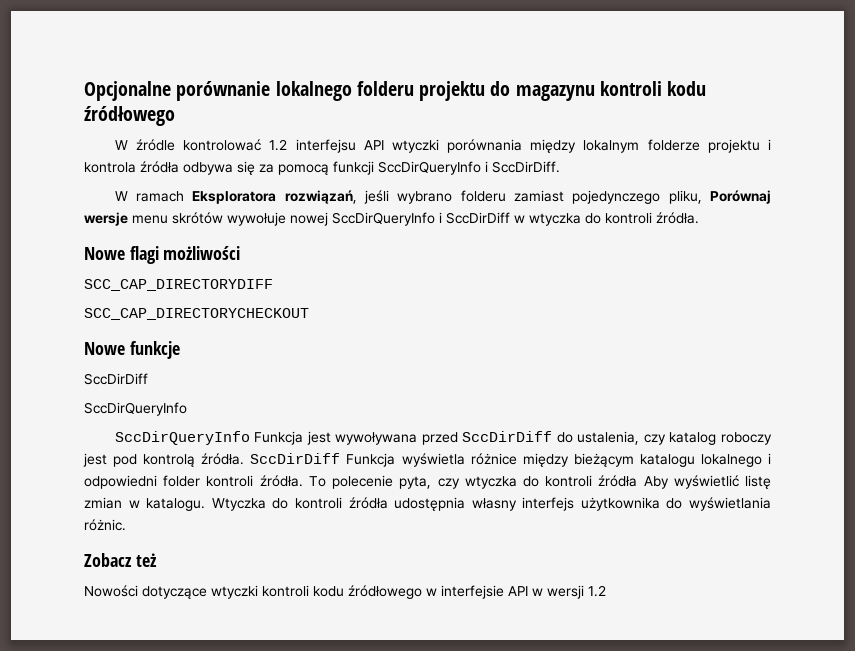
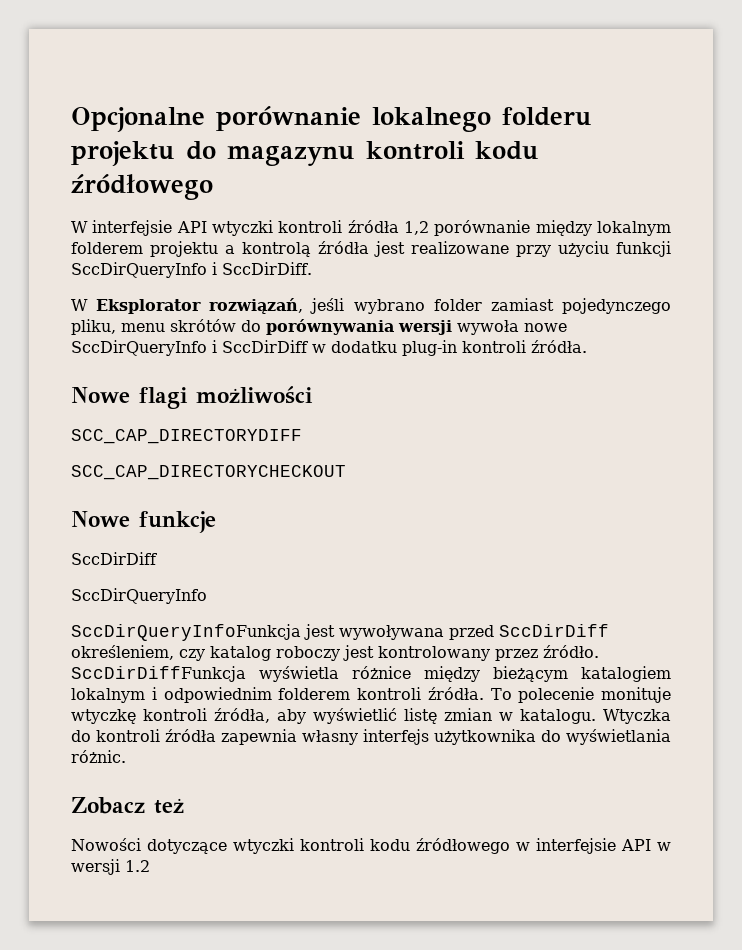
[135,139,771,153] [84,161,329,175] źródle kontrolować 1.2 interfejsu API wtyczki porównania między lokalnym folderze projektu i kontrola źródła odbywa się za pomocą -> [92,220,671,236] [71,241,609,257] interfejsie API wtyczki kontroli źródła 1,2 porównanie między lokalnym folderem projektu a kontrolą źródła jest realizowane przy użyciu
[136,191,277,204] ramach Eksploratora -> [96,299,202,314] Eksplorator
[460,190,506,202] folderu -> [433,299,482,311] folder
[710,190,771,204] [84,212,328,226] Porównaj wersje menu skrótów wywołuje nowej -> [121,319,567,335] menu skrótów do porównywania wersji wywoła nowe
[529,213,601,226] wtyczka do -> [331,340,457,356] dodatku plug-in
[114,431,304,445] SccDirQueryInfo Funkcja -> [71,624,301,641] SccDirQueryInfoFunkcja
[556,431,640,445] do ustalenia, -> [71,645,174,660] określeniem,
[113,453,772,467] [84,475,669,489] pod kontrolą źródła. SccDirDiff Funkcja wyświetla różnice między bieżącym katalogu lokalnego i odpowiedni folder kontroli źródła. To polecenie pyta, czy wtyczka do kontroli źródła Aby -> [378,645,599,661] [71,666,671,682] [71,687,671,703] [71,708,306,724] kontrolowany przez źródło. SccDirDiffFunkcja wyświetla różnice między bieżącym katalogiem lokalnym i odpowiednim folderem kontroli źródła. To polecenie monituje wtyczkę kontroli źródła, aby
[394,497,466,511] udostępnia -> [221,729,297,745] zapewnia

